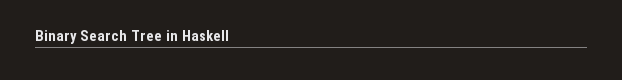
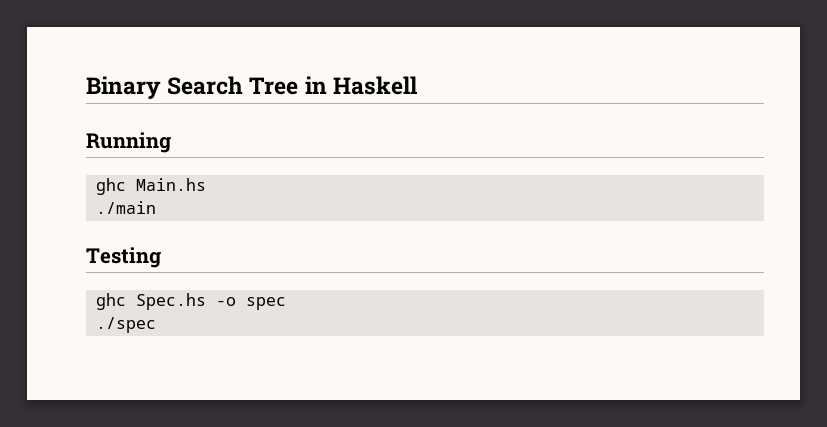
(229, 35) none -> [86,132,171,153] [95,178,206,195] [95,201,156,214] [86,247,161,268] [95,293,286,310] [95,317,156,333] // Running // ghc Main.hs // ./main // Testing // ghc Spec.hs -o spec // ./spec

